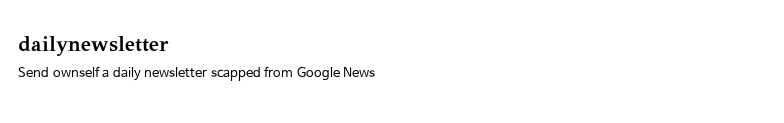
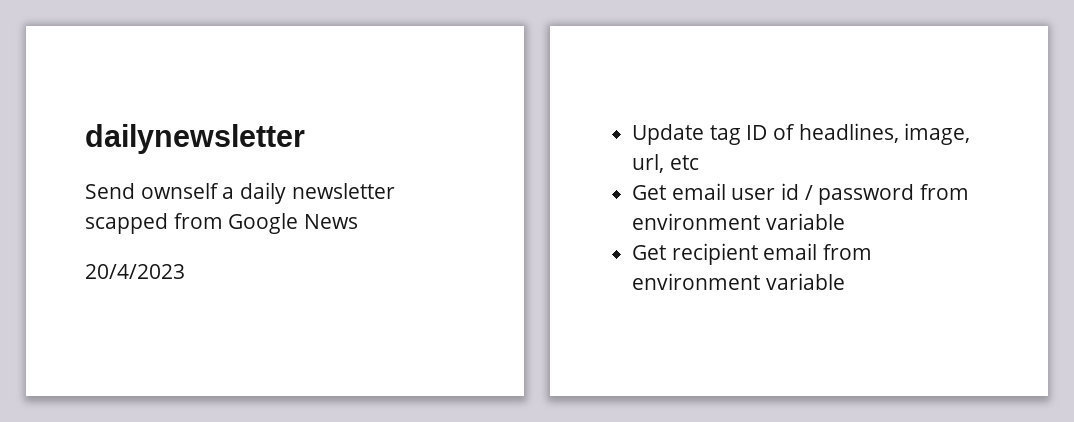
(376, 72) none -> [85,264,185,279] [632,123,971,145] [632,154,699,173] [632,183,970,205] [632,213,845,230] [632,243,873,265] [632,273,845,290] // 20/4/2023 // Update tag ID of headlines, image, url, etc // Get email user id / password from environment variable // Get recipient email from environment variable

